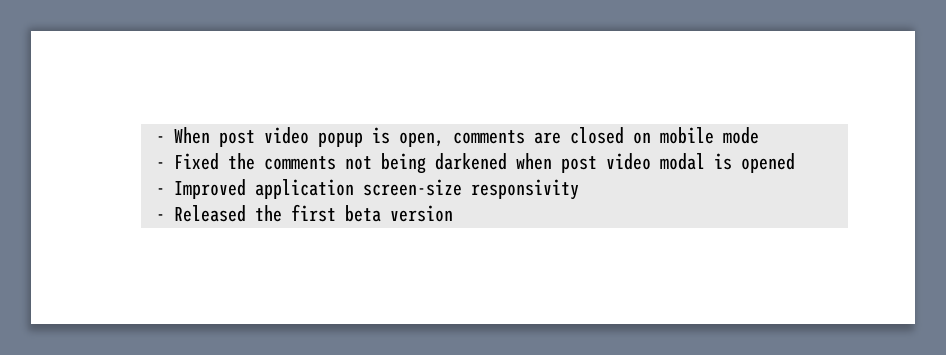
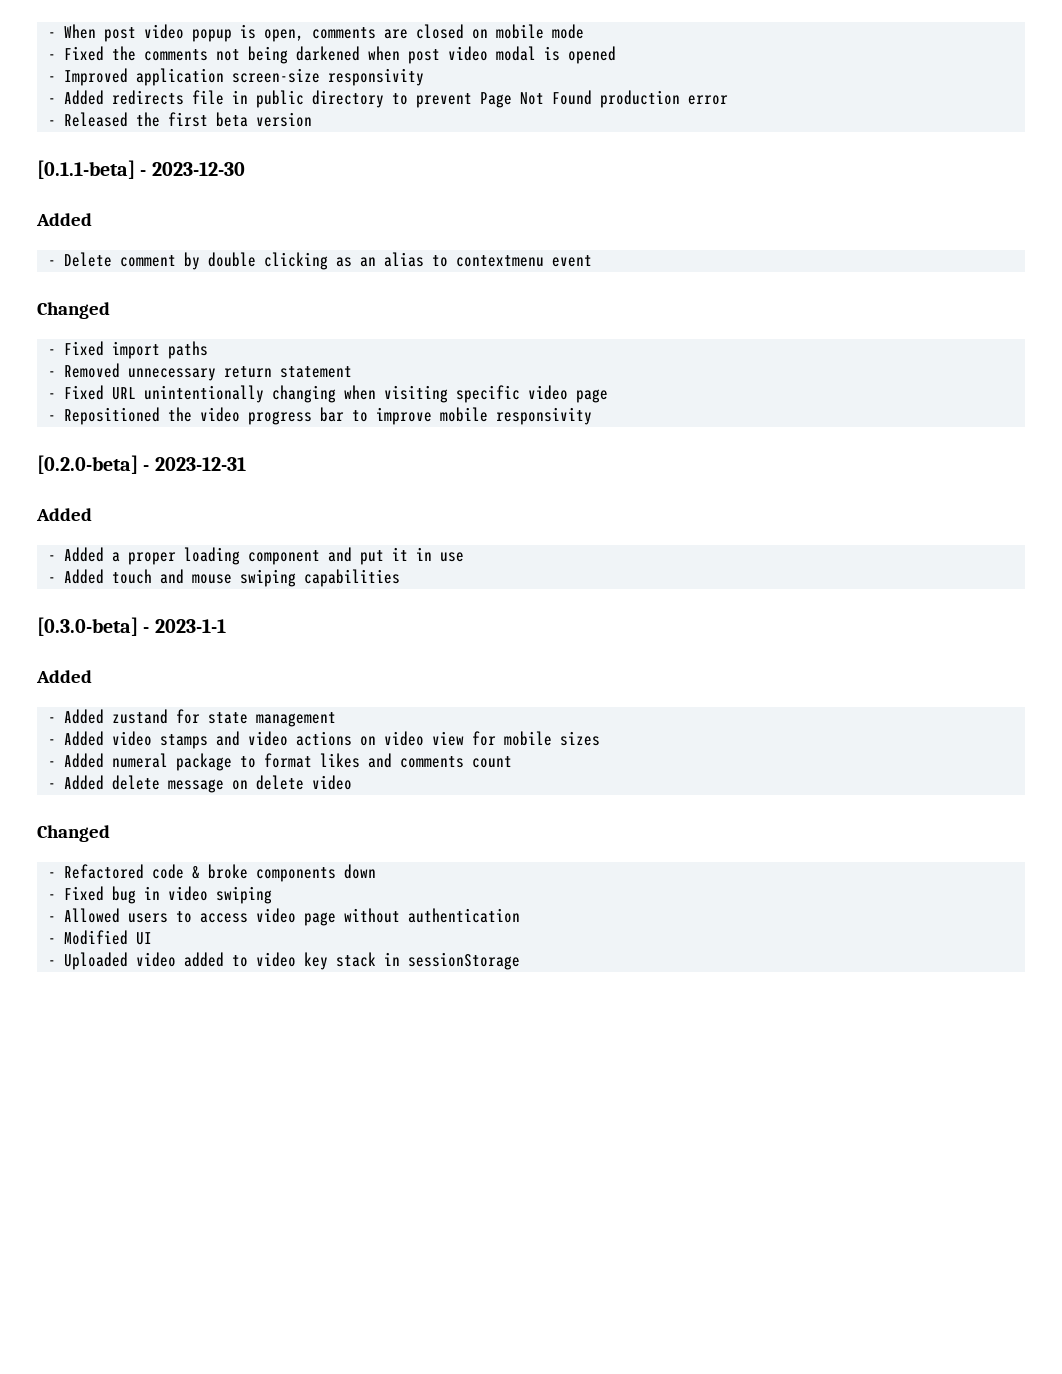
(579, 189) none -> [47,90,728,108] // - Added redirects file in public directory to prevent Page Not Found production error
(453, 213) none -> [37,160,245,179] [36,213,92,226] [47,252,592,270] [37,302,110,319] [47,341,208,359] [47,363,352,381] [47,385,608,403] [47,407,592,425] [37,455,246,474] [36,508,92,521] [47,547,464,565] [47,569,400,587] [37,617,226,636] [36,670,92,683] [47,709,336,727] [47,731,600,749] [47,753,512,771] [47,775,352,793] [37,825,110,842] [47,864,376,882] [47,886,272,904] [47,908,520,926] [47,930,152,945] [47,952,520,970] // [0.1.1-beta] - 2023-12-30 // Added // - Delete comment by double clicking as an alias to contextmenu event // Changed // - Fixed import paths // - Removed unnecessary return statement // - Fixed URL unintentionally changing when visiting specific video page // - Repositioned the video progress bar to improve mobile responsivity // [0.2.0-beta] - 2023-12-31 // Added // - Added a proper loading component and put it in use // - Added touch and mouse swiping capabilities // [0.3.0-beta] - 2023-1-1 // Added // - Added zustand for state management // - Added video stamps and video actions on video view for mobile sizes // - Added numeral package to format likes and comments count // - Added delete message on delete video // Changed // - Refactored code & broke components down // - Fixed bug in video swiping // - Allowed users to access video page without authentication // - Modified UI // - Uploaded video added to video key stack in sessionStorage

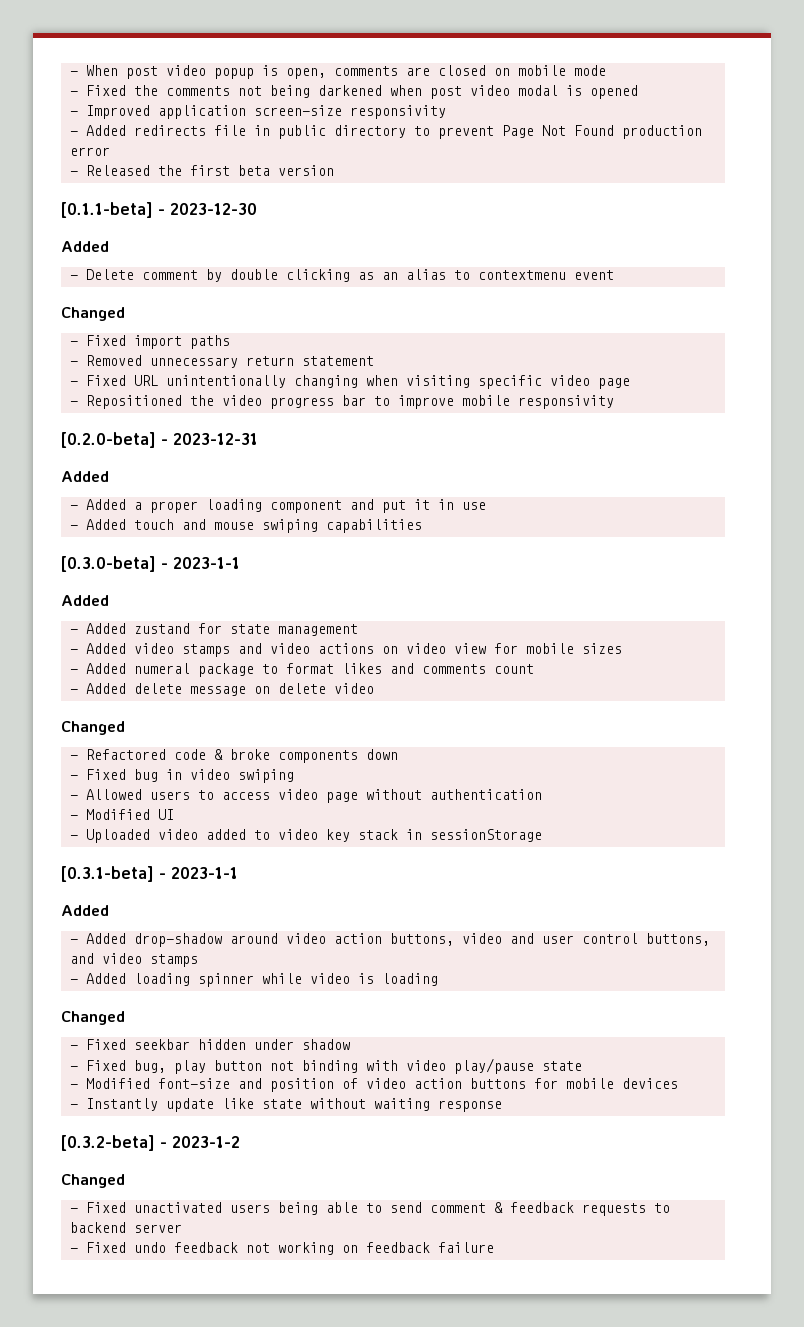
(520, 961) none -> [61,866,238,882] [61,905,109,916] [70,933,711,947] [70,953,199,967] [70,973,439,987] [61,1011,125,1025] [70,1039,351,1050] [70,1058,583,1074] [70,1078,679,1092] [70,1098,503,1112] [61,1135,240,1151] [61,1174,125,1188] [70,1202,671,1216] [70,1222,183,1233] [70,1242,495,1255] // [0.3.1-beta] - 2023-1-1 // Added // - Added drop-shadow around video action buttons, video and user control buttons, and video stamps // - Added loading spinner while video is loading // Changed // - Fixed seekbar hidden under shadow // - Fixed bug, play button not binding with video play/pause state // - Modified font-size and position of video action buttons for mobile devices // - Instantly update like state without waiting response // [0.3.2-beta] - 2023-1-2 // Changed // - Fixed unactivated users being able to send comment & feedback requests to backend server // - Fixed undo feedback not working on feedback failure

